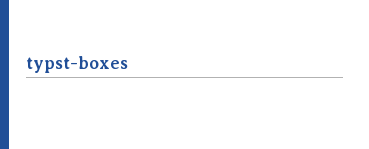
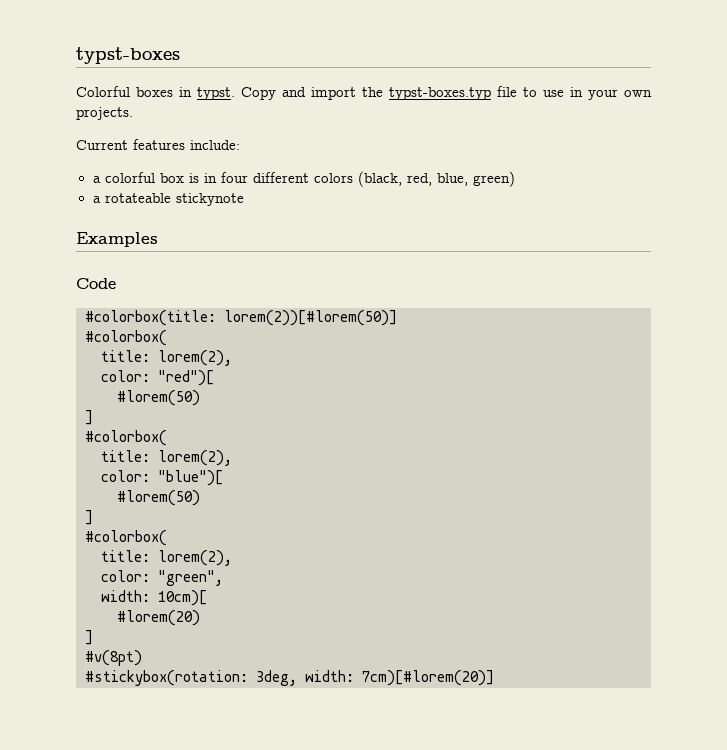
(128, 64) none -> [76,86,652,100] [76,107,133,120] [76,139,240,150] [92,171,515,187] [92,193,244,206] [76,232,158,247] [76,278,116,289] [85,310,397,326] [85,330,167,346] [101,350,232,366] [101,370,214,386] [117,390,200,406] [85,410,93,425] [85,430,167,446] [101,450,232,466] [101,470,223,486] [117,490,200,506] [85,510,93,525] [85,530,167,546] [101,550,232,566] [101,570,223,586] [101,590,207,606] [117,610,200,626] [85,630,93,645] [85,650,142,666] [85,670,494,686] // Colorful boxes in typst. Copy and import the typst-boxes.typ file to use in your own projects. // Current features include: // a colorful box is in four different colors (black, red, blue, green) // a rotateable stickynote // Examples // Code // #colorbox(title: lorem(2))[#lorem(50)] // #colorbox( // title: lorem(2), // color: "red")[ // #lorem(50) // ] // #colorbox( // title: lorem(2), // color: "blue")[ // #lorem(50) // ] // #colorbox( // title: lorem(2), // color: "green", // width: 10cm)[ // #lorem(20) // ] // #v(8pt) // #stickybox(rotation: 3deg, width: 7cm)[#lorem(20)]

